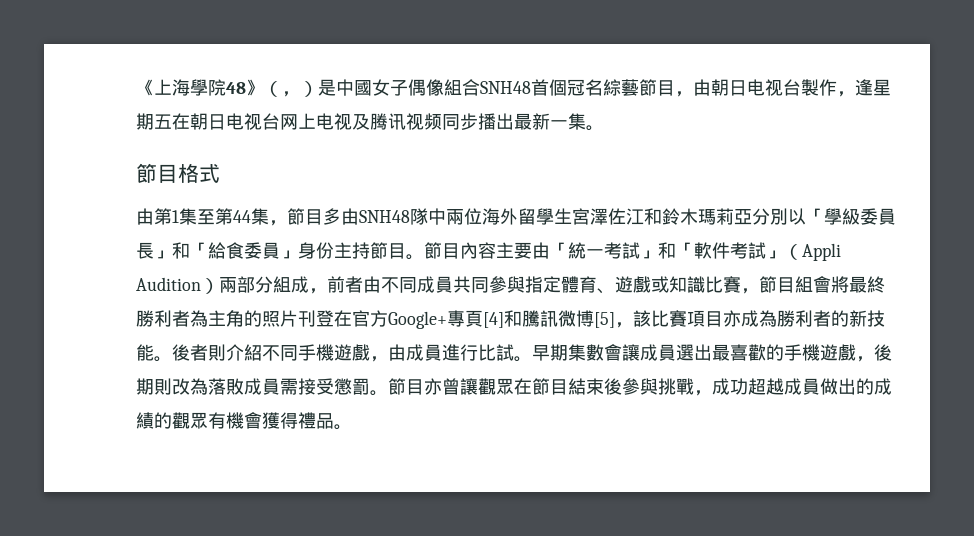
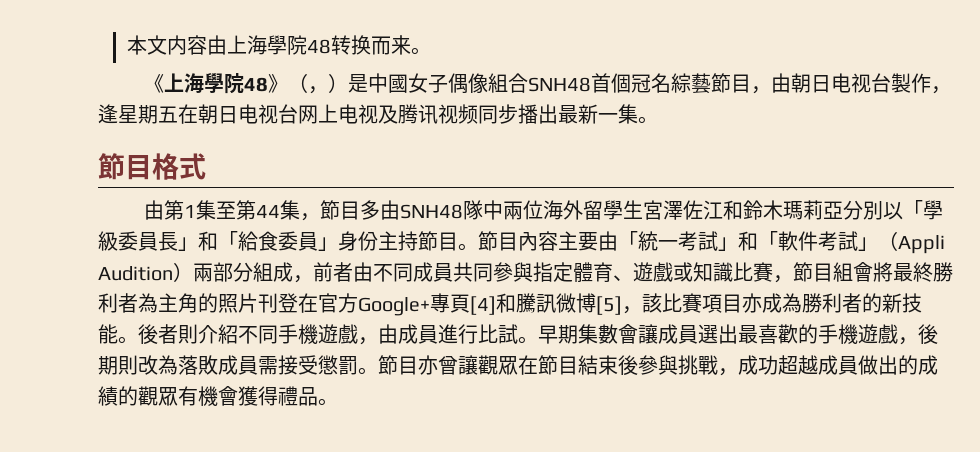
(136, 87) none -> [126,35,431,55] 本文内容由上海學院48转换而来。 //

